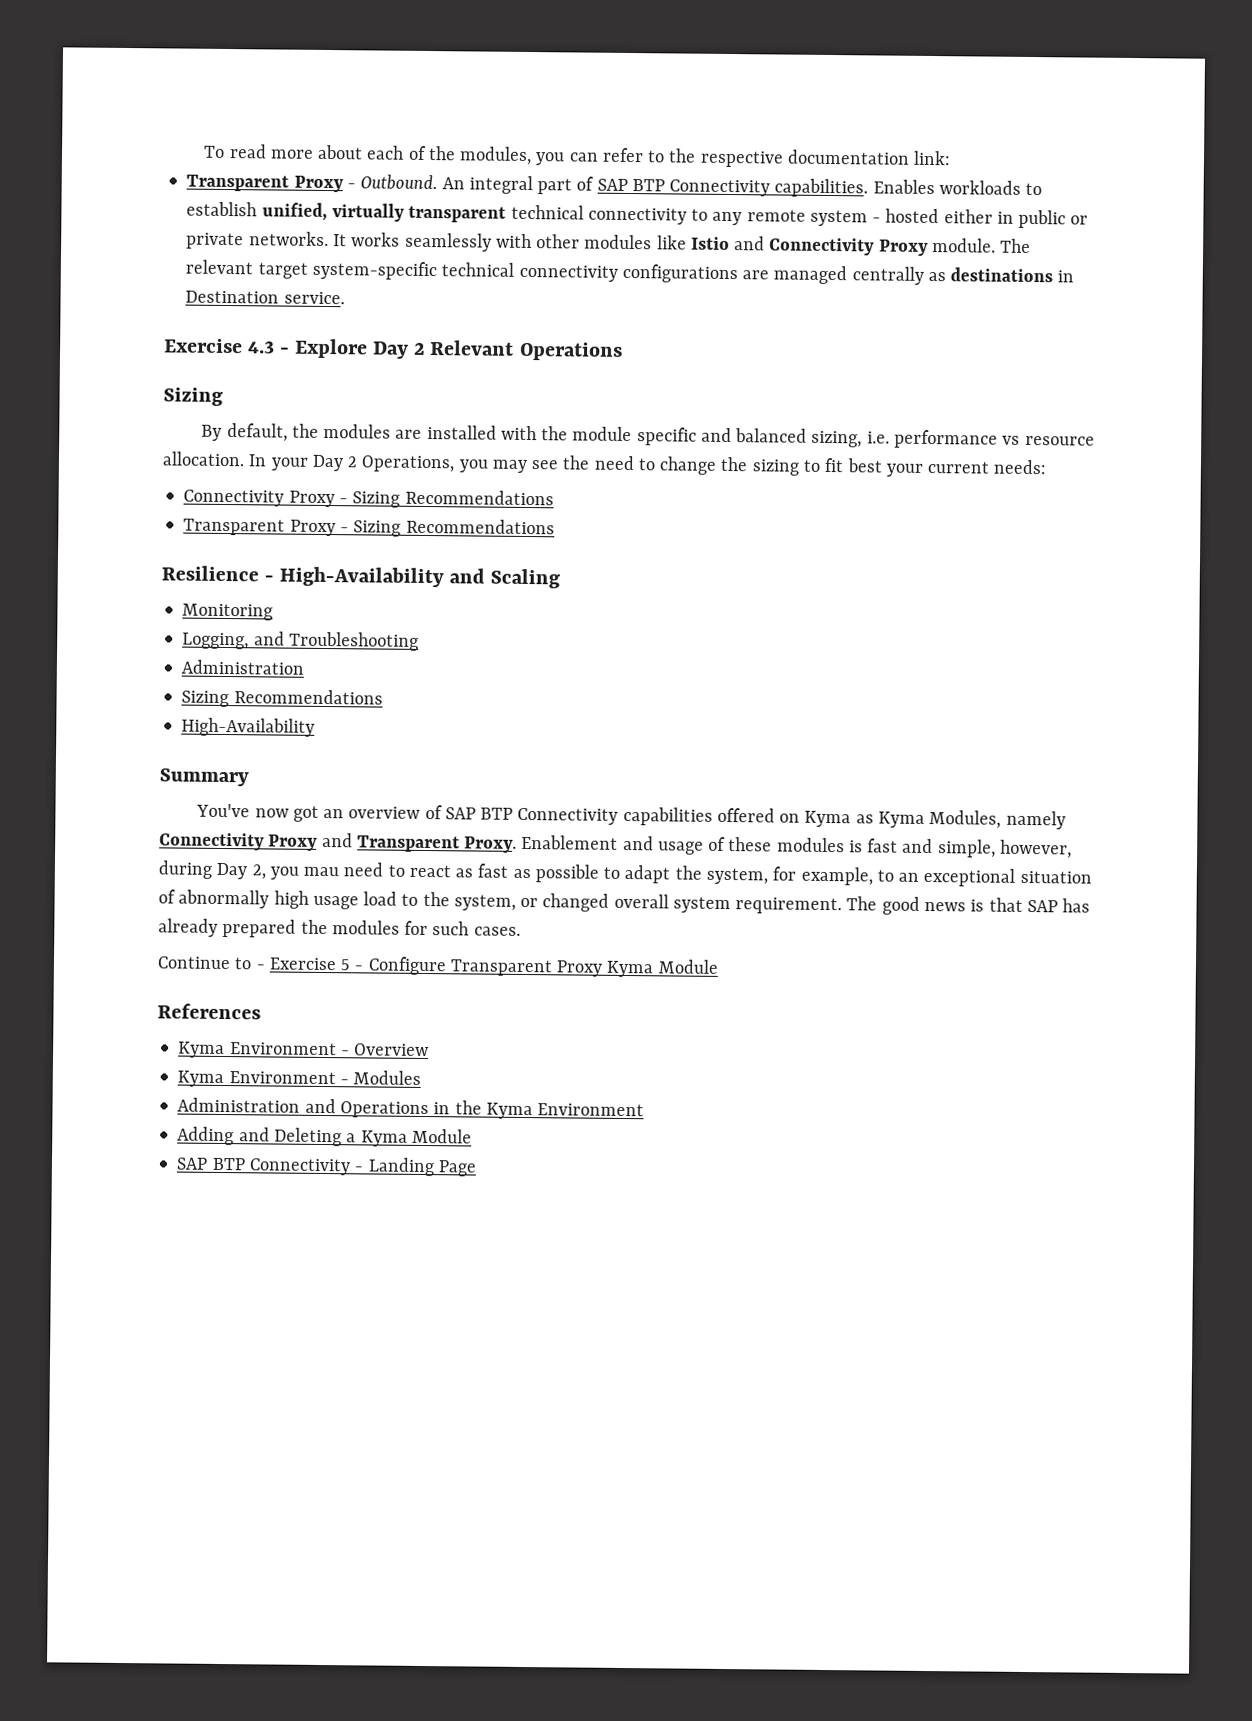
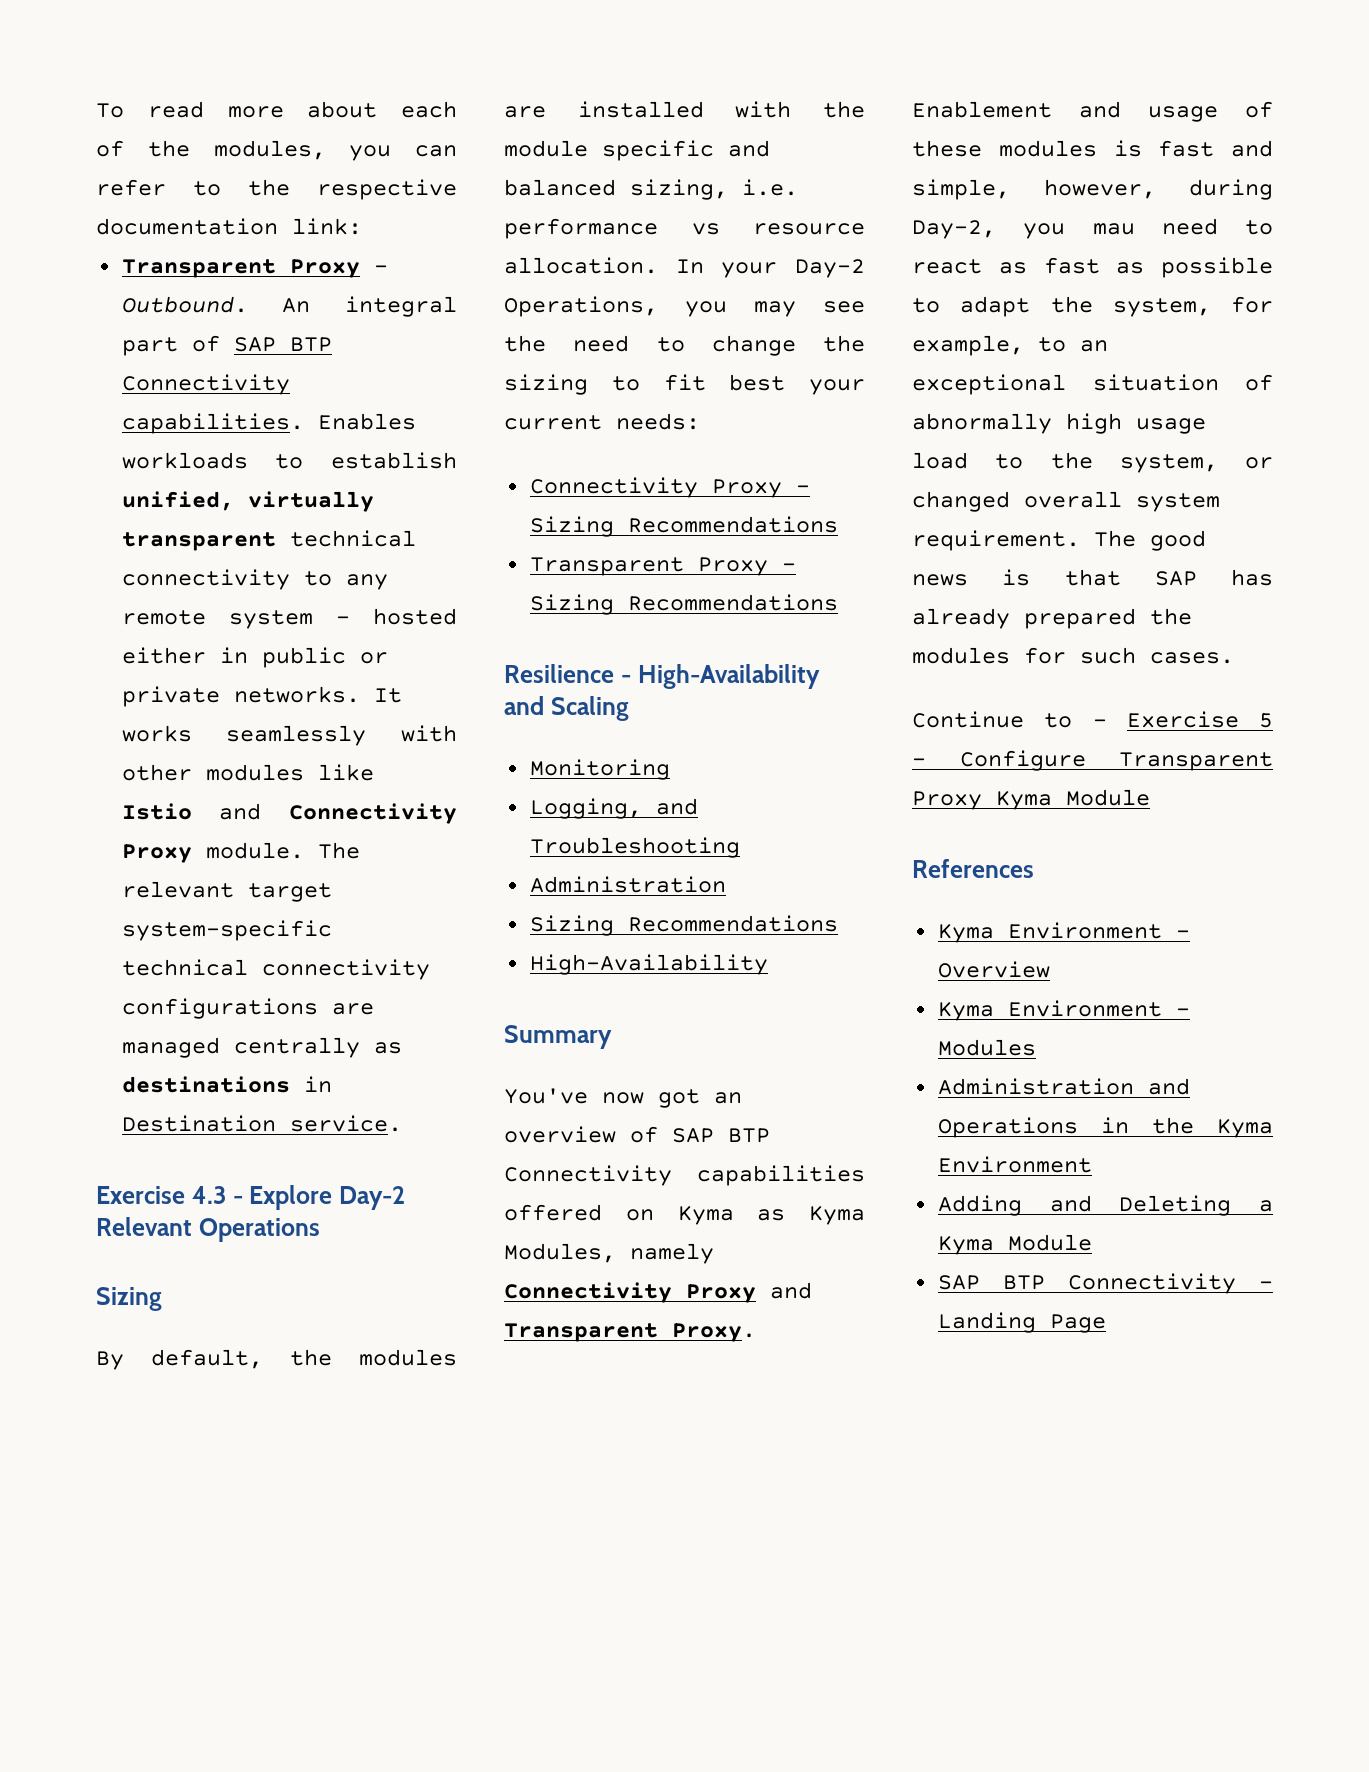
[372,341,426,359] Day 2 -> [339,1186,405,1210] Day-2
[311,454,359,472] Day 2 -> [795,259,865,278] Day-2
[216,862,266,880] Day 2, -> [912,220,996,239] Day-2,

